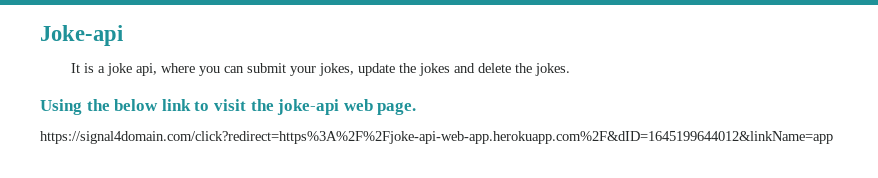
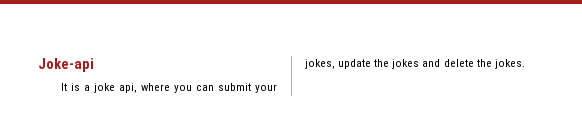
[40,99,417,115] [40,131,833,144] // Using the below link to visit the joke-api web page. // https://signal4domain.com/click?redirect=https%3A%2F%2Fjoke-api-web-app.herokuapp.com%2F&dID=1645199644012&linkName=app -> (525, 64) none

